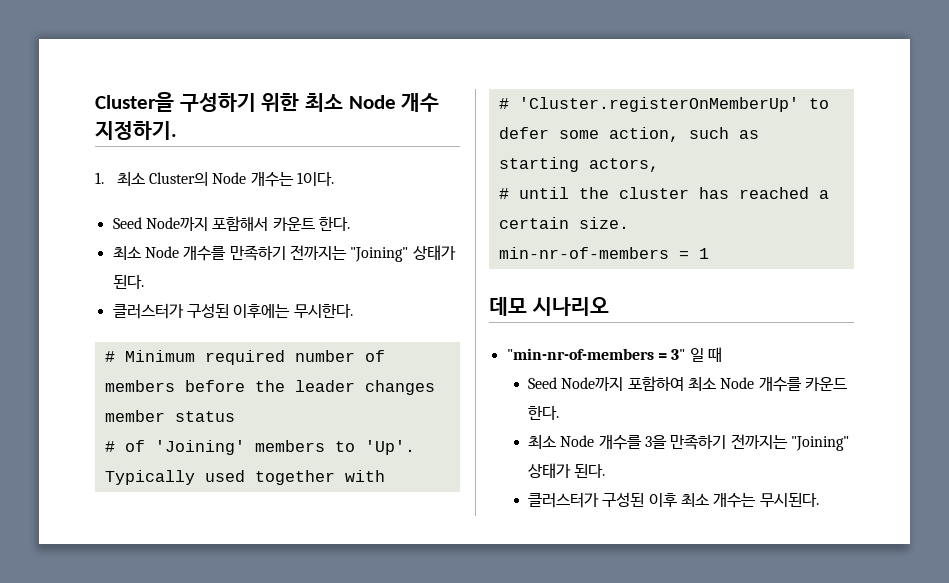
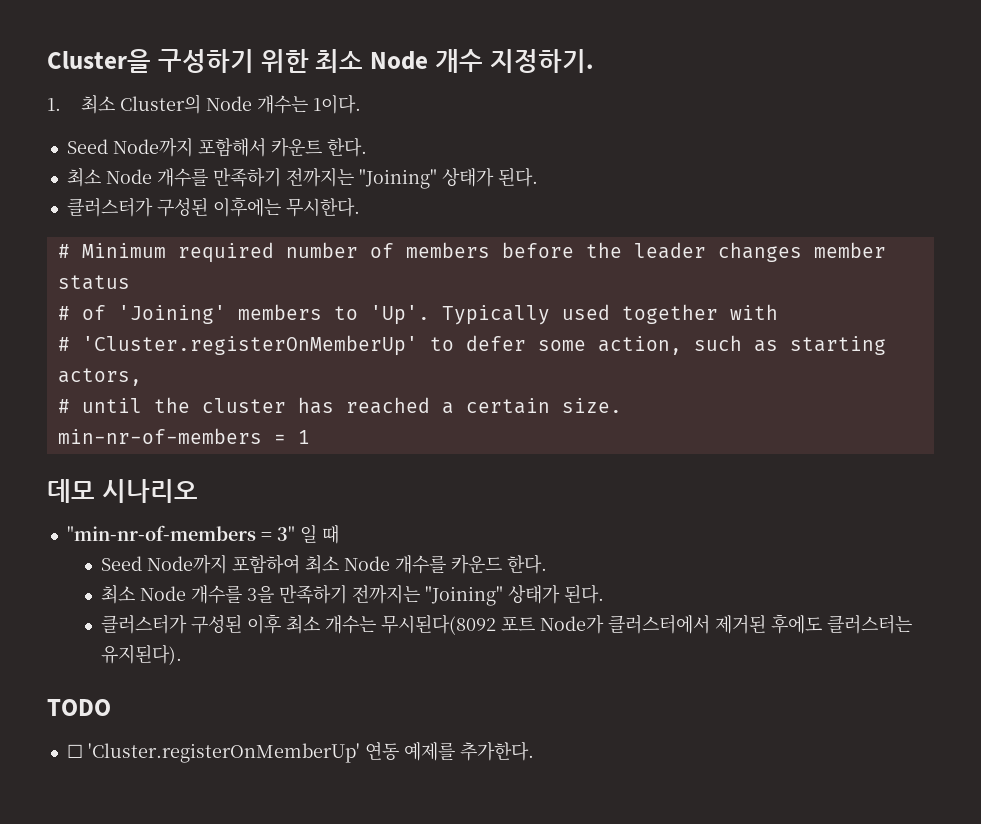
[759,493,819,507] 무시된다. -> [380,614,912,635] [100,644,182,665] [47,699,111,716] [66,741,534,763] 무시된다(8092 포트 Node가 클러스터에서 제거된 후에도 클러스터는 유지된다). // TODO // ☐ 'Cluster.registerOnMemberUp' 연동 예제를 추가한다.

